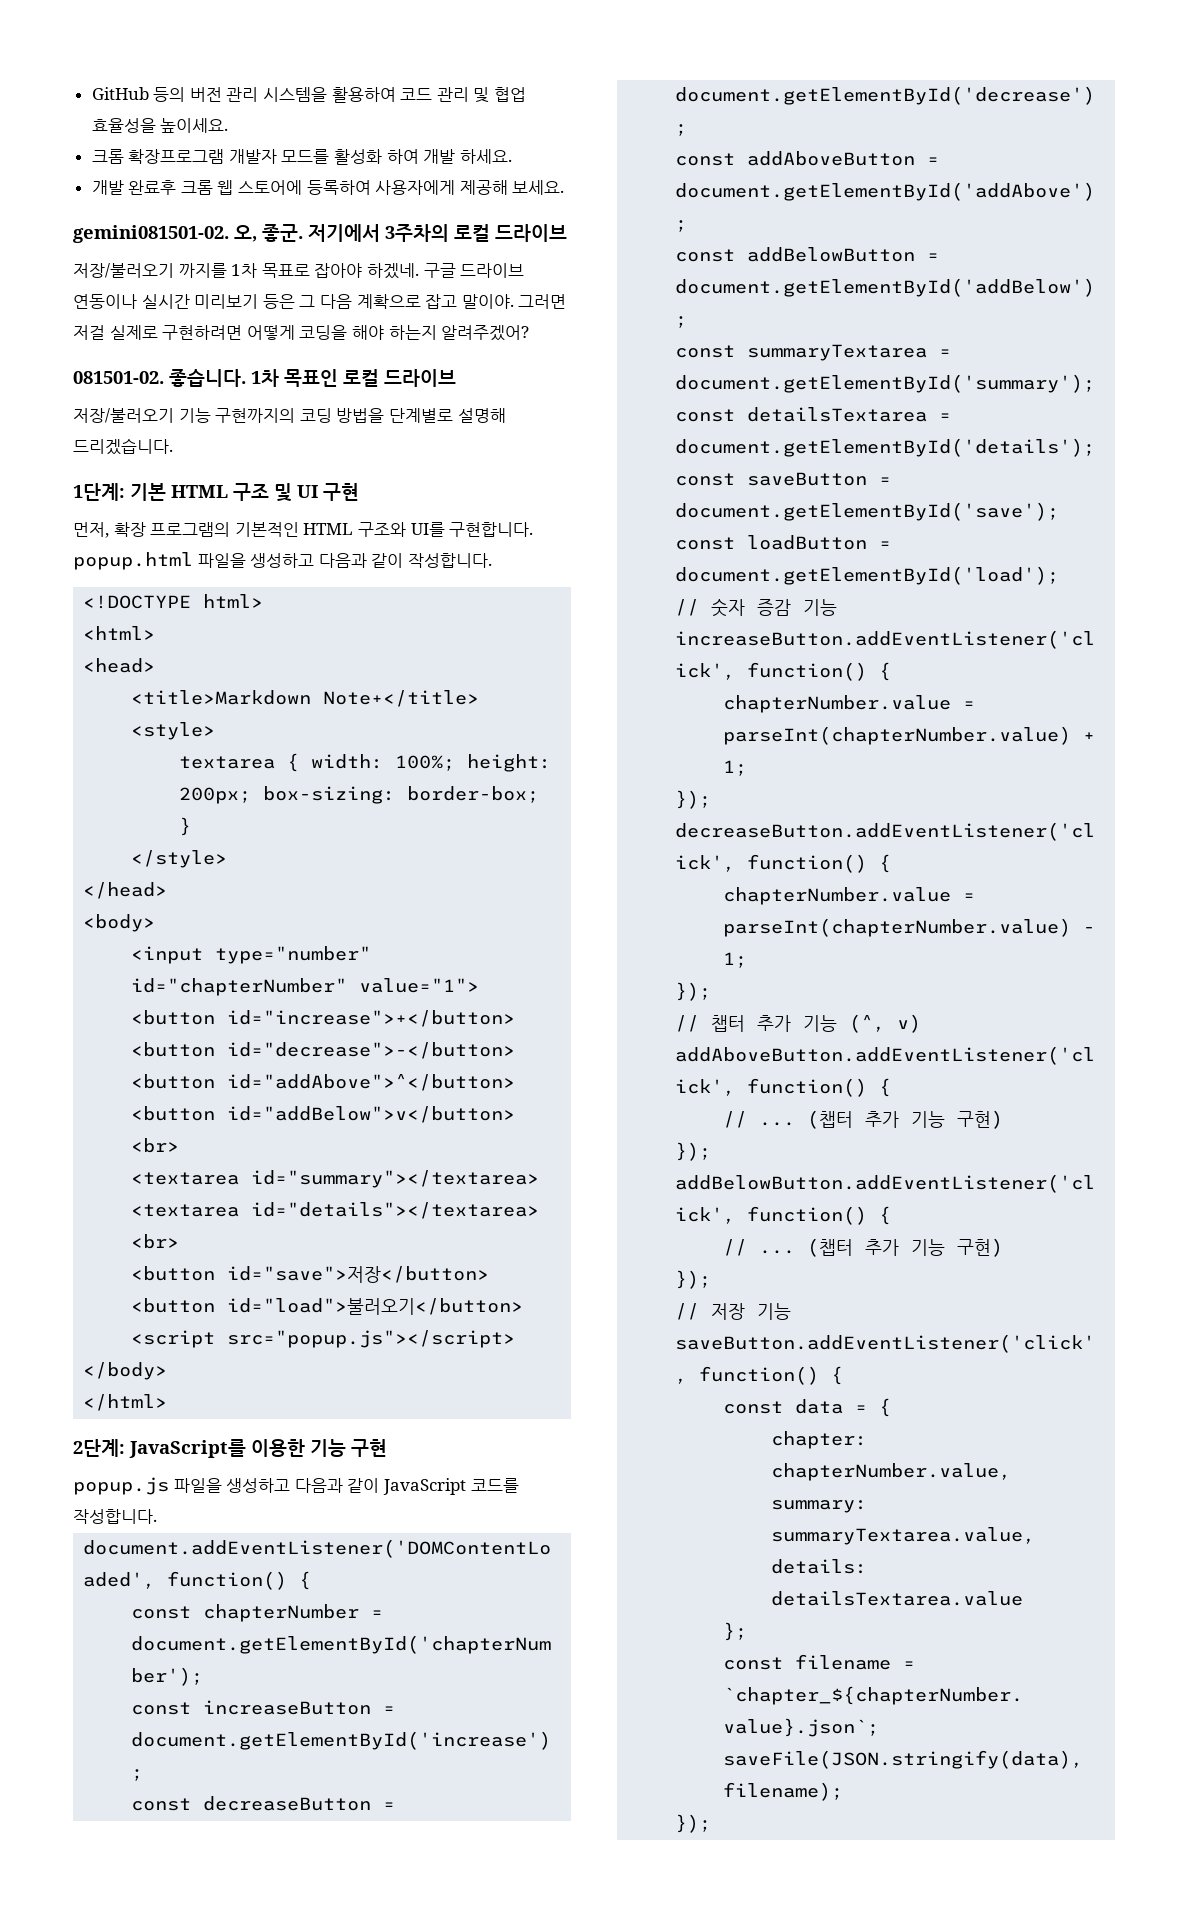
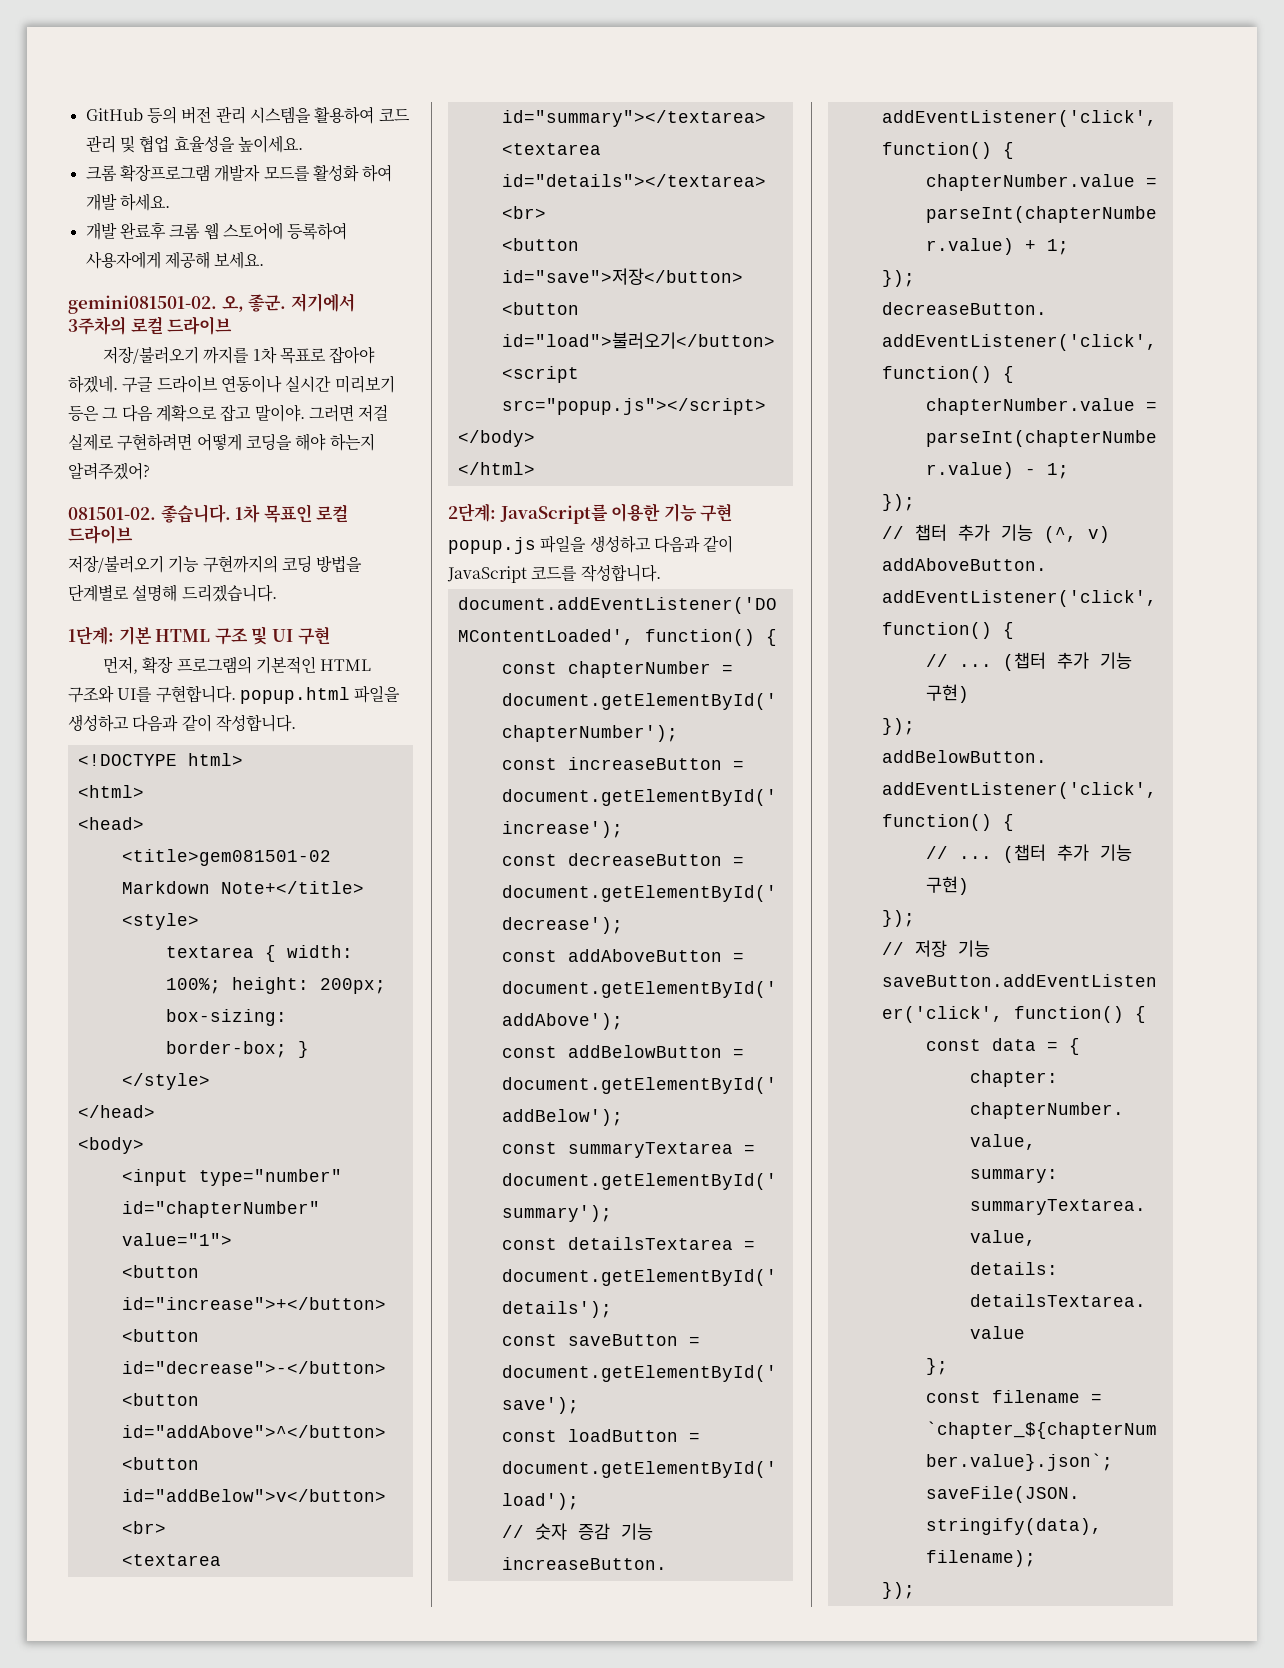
[131,690,312,705] <title>Markdown -> [121,849,331,866] [121,881,210,894] <title>gem081501-02 Markdown

